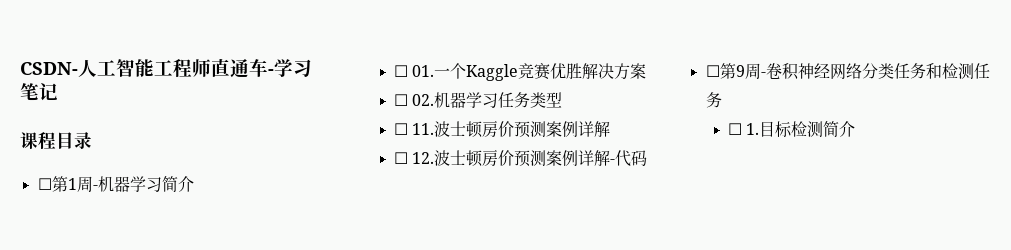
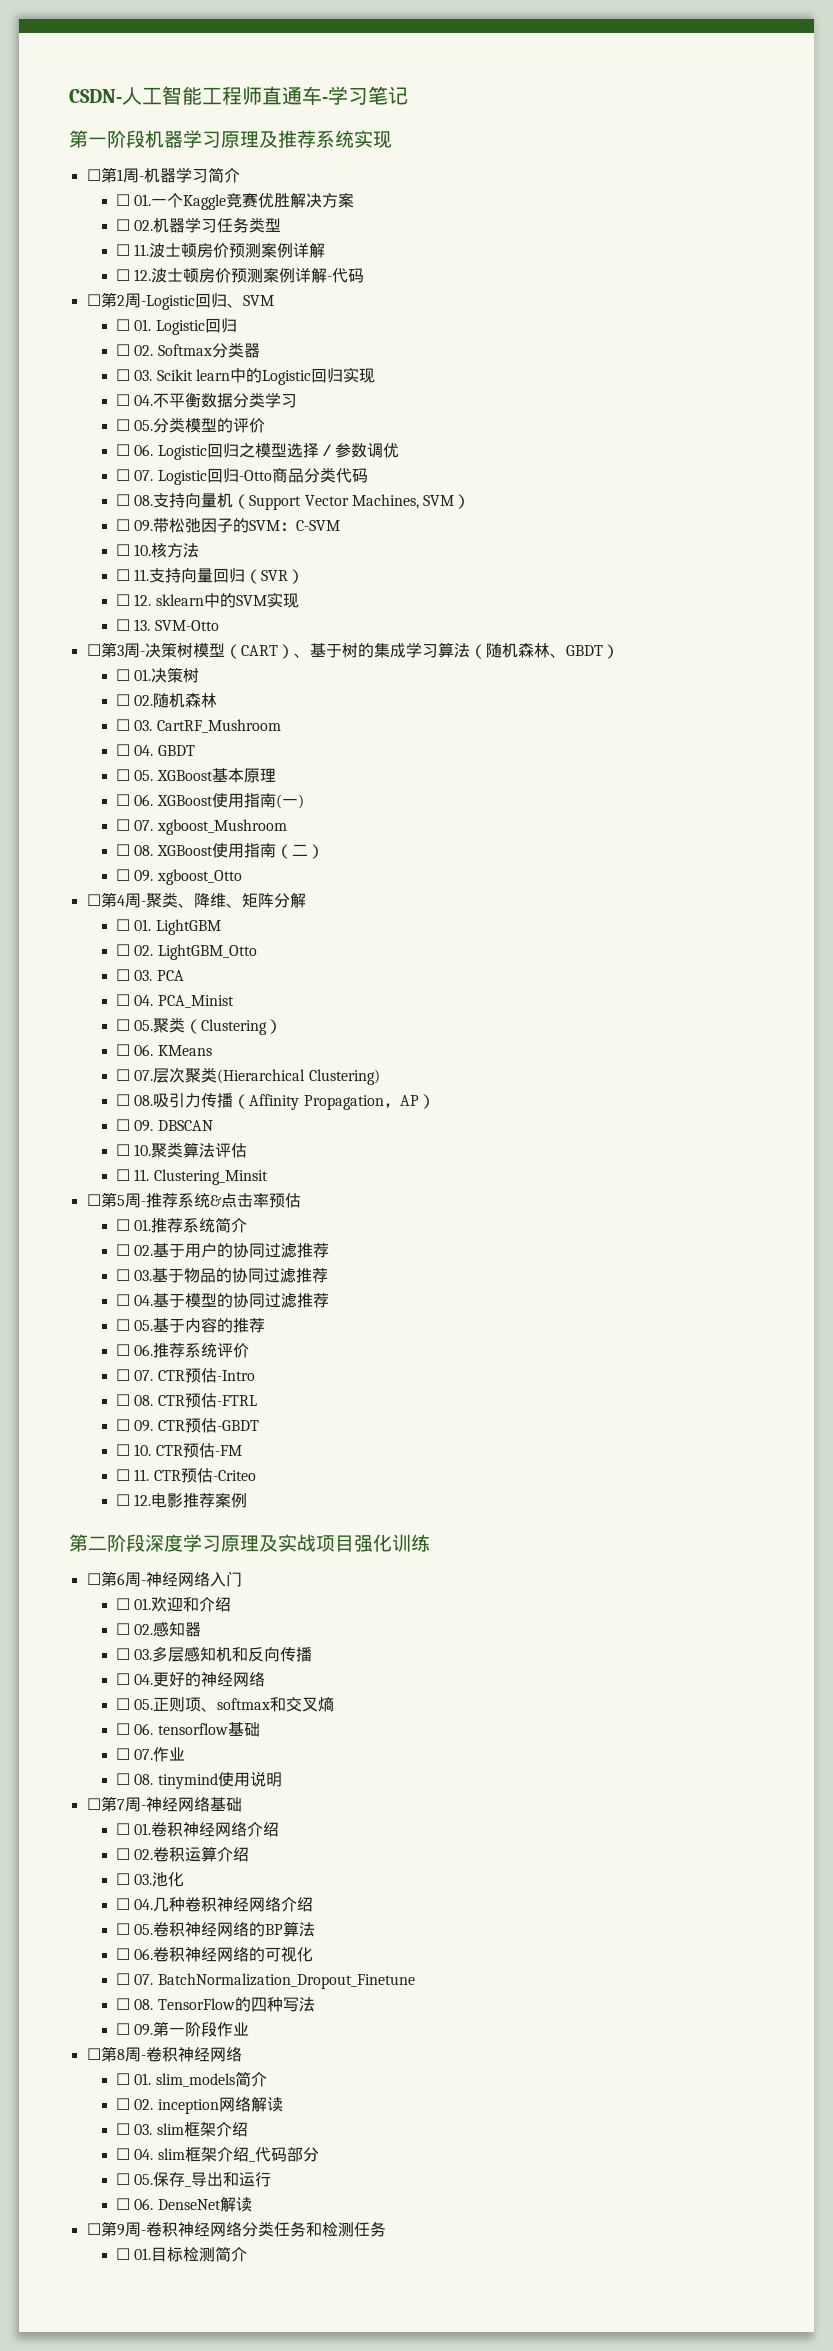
[20,132,92,150] 课程目录 -> [69,130,392,148] 第一阶段机器学习原理及推荐系统实现
(648, 158) none -> [86,292,274,310] [116,318,237,335] [116,342,260,358] [116,367,375,385] [116,392,298,408] [116,417,266,433] [116,443,399,460] [116,467,368,485] [116,493,471,510] [116,518,341,533] [116,543,200,558] [116,568,305,584] [116,592,299,608] [116,619,219,631] [86,642,619,659] [116,667,200,683] [116,693,218,708] [116,719,281,733] [116,744,195,756] [116,768,276,783] [116,793,304,809] [116,819,287,835] [116,843,324,859] [116,869,242,885] [86,892,306,908] [116,919,221,935] [116,944,257,960] [116,969,184,981] [116,994,234,1008] [116,1017,283,1035] [116,1044,212,1056] [116,1067,380,1085] [116,1093,435,1110] [116,1119,213,1132] [116,1142,248,1158] [116,1169,268,1185] [86,1192,301,1208] [116,1217,248,1233] [116,1242,330,1258] [116,1267,329,1283] [116,1292,330,1308] [116,1317,266,1333] [116,1343,250,1358] [116,1368,255,1383] [116,1393,257,1408] [116,1418,259,1433] [116,1443,242,1458] [116,1468,256,1483] [116,1493,248,1508] [69,1534,430,1552] [86,1571,242,1587] [116,1596,232,1612] [116,1621,202,1637] [116,1646,313,1662] [116,1671,266,1687] [116,1697,335,1712] [116,1722,260,1737] [116,1747,186,1762] [116,1771,282,1789] [86,1796,242,1812] [116,1821,280,1837] [116,1846,250,1862] [116,1872,185,1887] [116,1896,314,1912] [116,1921,316,1937] [116,1946,314,1962] [116,1973,415,1989] [116,1997,315,2012] [116,2021,250,2037] [86,2046,242,2062] [116,2071,267,2087] [116,2097,283,2114] [116,2122,248,2137] [116,2147,319,2162] [116,2172,272,2187] [116,2197,252,2212] // ☐第2周-Logistic回归、SVM // ☐ 01. Logistic回归 // ☐ 02. Softmax分类器 // ☐ 03. Scikit learn中的Logistic回归实现 // ☐ 04.不平衡数据分类学习 // ☐ 05.分类模型的评价 // ☐ 06. Logistic回归之模型选择／参数调优 // ☐ 07. Logistic回归-Otto商品分类代码 // ☐ 08.支持向量机（Support Vector Machines, SVM） // ☐ 09.带松弛因子的SVM：C-SVM // ☐ 10.核方法 // ☐ 11.支持向量回归（SVR） // ☐ 12. sklearn中的SVM实现 // ☐ 13. SVM-Otto // ☐第3周-决策树模型（CART）、基于树的集成学习算法（随机森林、GBDT） // ☐ 01.决策树 // ☐ 02.随机森林 // ☐ 03. CartRF_Mushroom // ☐ 04. GBDT // ☐ 05. XGBoost基本原理 // ☐ 06. XGBoost使用指南(一) // ☐ 07. xgboost_Mushroom // ☐ 08. XGBoost使用指南（二） // ☐ 09. xgboost_Otto // ☐第4周-聚类、降维、矩阵分解 // ☐ 01. LightGBM // ☐ 02. LightGBM_Otto // ☐ 03. PCA // ☐ 04. PCA_Minist // ☐ 05.聚类（Clustering） // ☐ 06. KMeans // ☐ 07.层次聚类(Hierarchical Clustering) // ☐ 08.吸引力传播（Affinity Propagation，AP） // ☐ 09. DBSCAN // ☐ 10.聚类算法评估 // ☐ 11. Clustering_Minsit // ☐第5周-推荐系统&点击率预估 // ☐ 01.推荐系统简介 // ☐ 02.基于用户的协同过滤推荐 // ☐ 03.基于物品的协同过滤推荐 // ☐ 04.基于模型的协同过滤推荐 // ☐ 05.基于内容的推荐 // ☐ 06.推荐系统评价 // ☐ 07. CTR预估-Intro // ☐ 08. CTR预估-FTRL // ☐ 09. CTR预估-GBDT // ☐ 10. CTR预估-FM // ☐ 11. CTR预估-Criteo // ☐ 12.电影推荐案例 // 第二阶段深度学习原理及实战项目强化训练 // ☐第6周-神经网络入门 // ☐ 01.欢迎和介绍 // ☐ 02.感知器 // ☐ 03.多层感知机和反向传播 // ☐ 04.更好的神经网络 // ☐ 05.正则项、softmax和交叉熵 // ☐ 06. tensorflow基础 // ☐ 07.作业 // ☐ 08. tinymind使用说明 // ☐第7周-神经网络基础 // ☐ 01.卷积神经网络介绍 // ☐ 02.卷积运算介绍 // ☐ 03.池化 // ☐ 04.几种卷积神经网络介绍 // ☐ 05.卷积神经网络的BP算法 // ☐ 06.卷积神经网络的可视化 // ☐ 07. BatchNormalization_Dropout_Finetune // ☐ 08. TensorFlow的四种写法 // ☐ 09.第一阶段作业 // ☐第8周-卷积神经网络 // ☐ 01. slim_models简介 // ☐ 02. inception网络解读 // ☐ 03. slim框架介绍 // ☐ 04. slim框架介绍_代码部分 // ☐ 05.保存_导出和运行 // ☐ 06. DenseNet解读
[746,123,760,135] 1. -> [134,2248,152,2260] 01.

